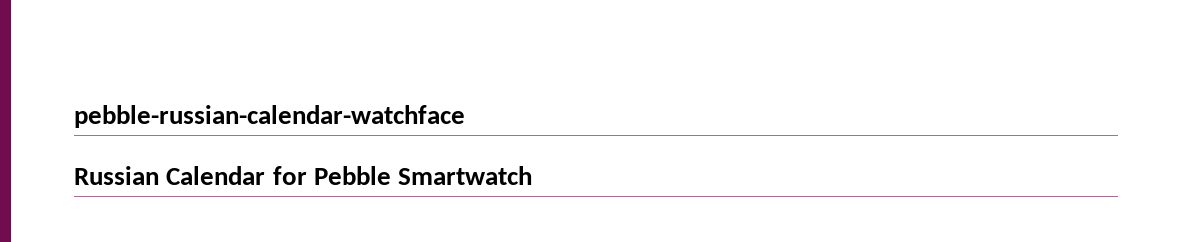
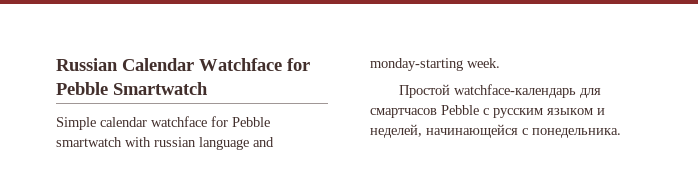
[74,105,465,128] pebble-russian-calendar-watchface // -> (56, 64) none
(266, 175) none -> [199,58,282,71] Watchface
(533, 175) none -> [56,116,270,130] [56,137,274,150] [370,58,500,71] [399,84,602,98] [370,105,605,118] [370,124,621,138] // Simple calendar watchface for Pebble smartwatch with russian language and monday-starting week. // Простой watchface-календарь для смартчасов Pebble с русским языком и неделей, начинающейся с понедельника.

